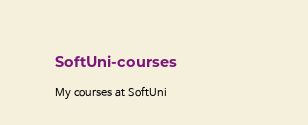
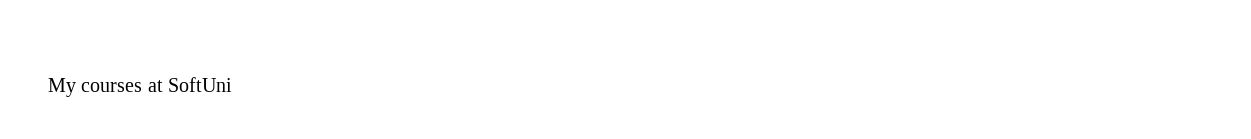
[55,55,177,67] SoftUni-courses // -> (48, 87) none

